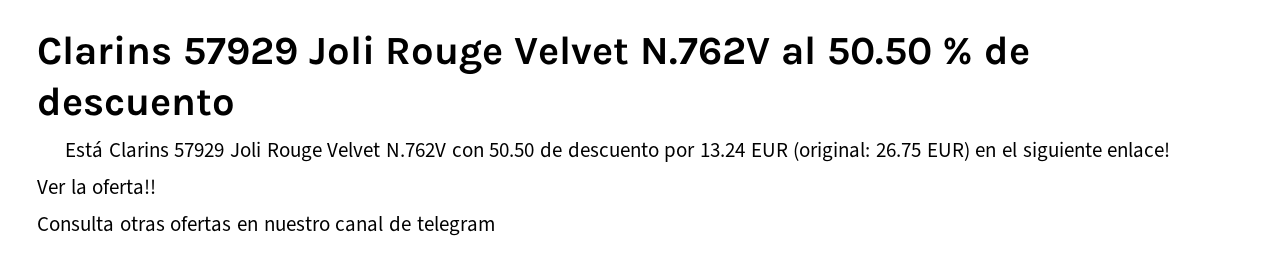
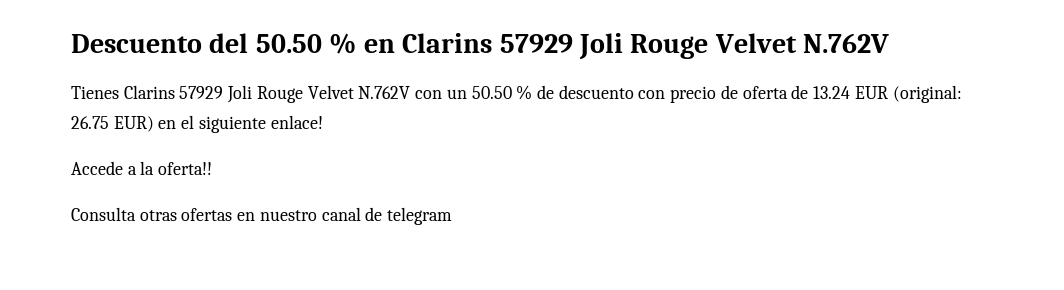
[37,35,1031,75] [37,87,235,116] [65,141,104,158] Clarins 57929 Joli Rouge Velvet N.762V al 50.50 % de descuento // Está -> [71,33,890,60] [71,86,119,99] Descuento del 50.50 % en Clarins 57929 Joli Rouge Velvet N.762V // Tienes
[489,142,696,162] 50.50 de descuento por -> [446,85,809,103] un 50.50 % de descuento con precio de oferta de
[37,180,66,194] Ver -> [71,161,137,175] Accede a

